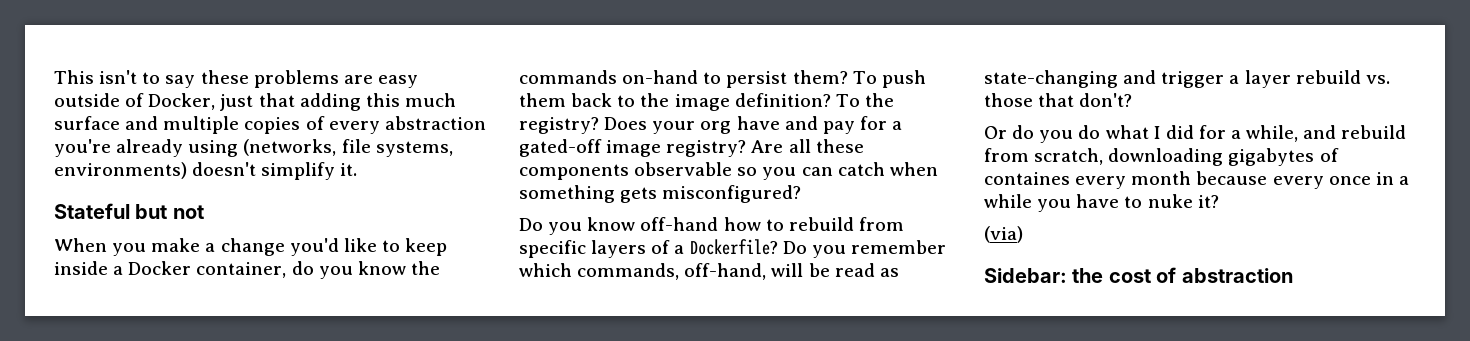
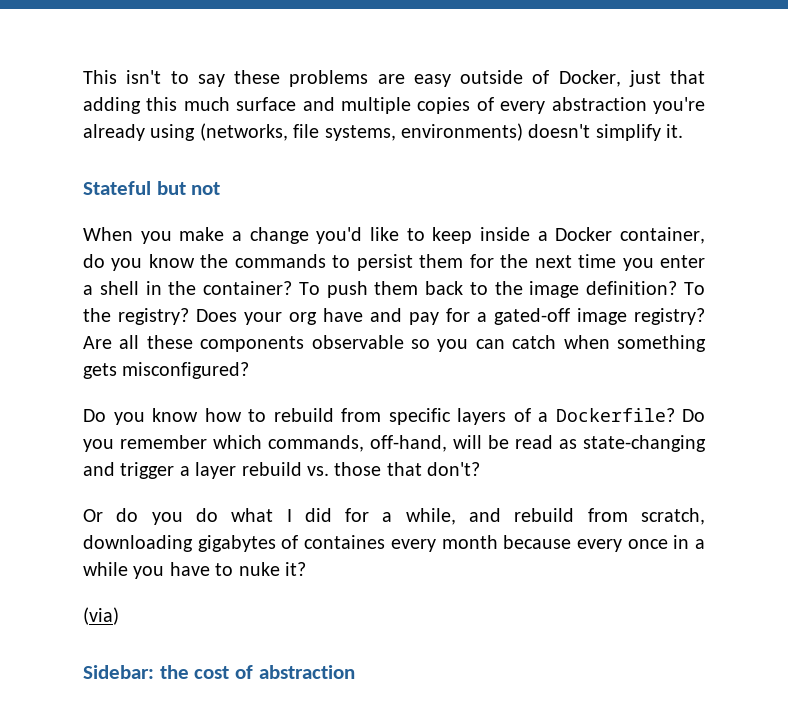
[622,70,699,84] on-hand -> (326, 261) none
[792,70,848,84] them? -> [419,254,705,271] [83,281,293,295] them for the next time you enter a shell in the container?
[640,217,719,231] off-hand -> (198, 415) none

